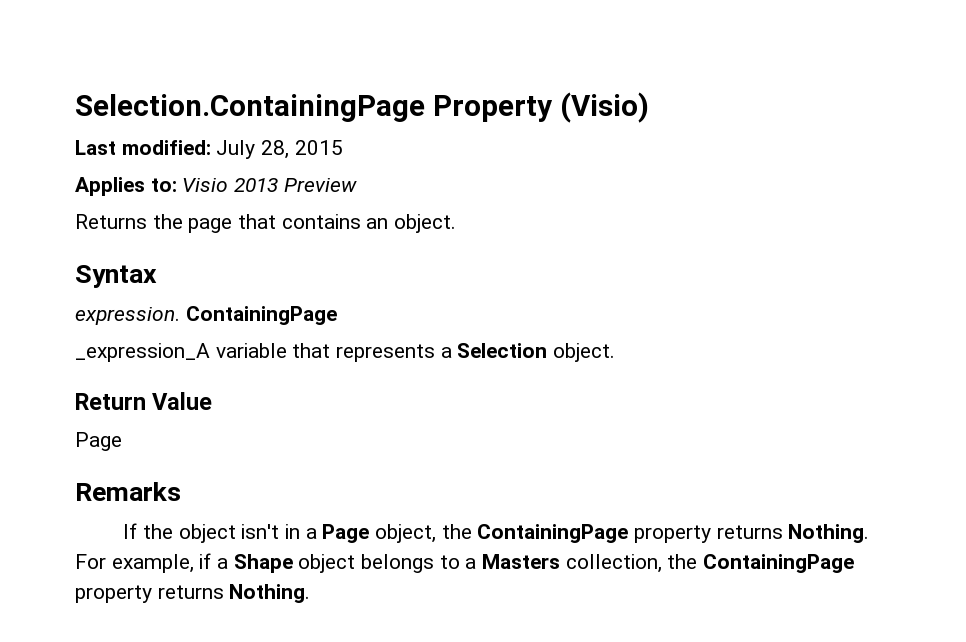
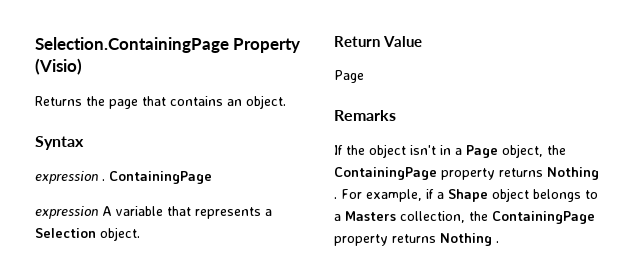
[75,140,343,159] [75,177,357,196] // Last modified: July 28, 2015 // Applies to: Visio 2013 Preview -> (82, 66) none
[75,307,180,325] expression. -> [35,171,105,184] expression .
[75,343,210,362] _expression_A -> [35,206,112,219] expression A
[788,524,870,543] Nothing. -> [547,167,599,180] [334,197,337,199] Nothing .
[229,584,311,603] Nothing. -> [440,233,499,246] Nothing .

